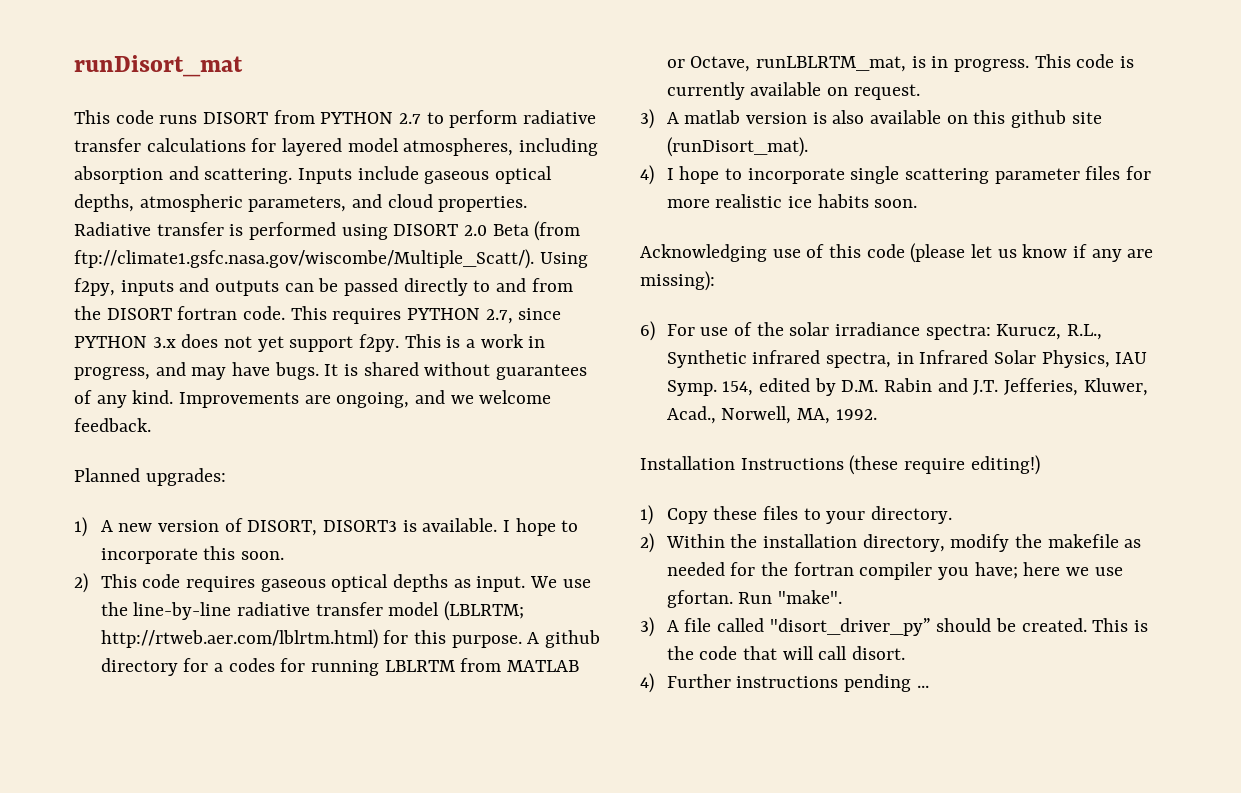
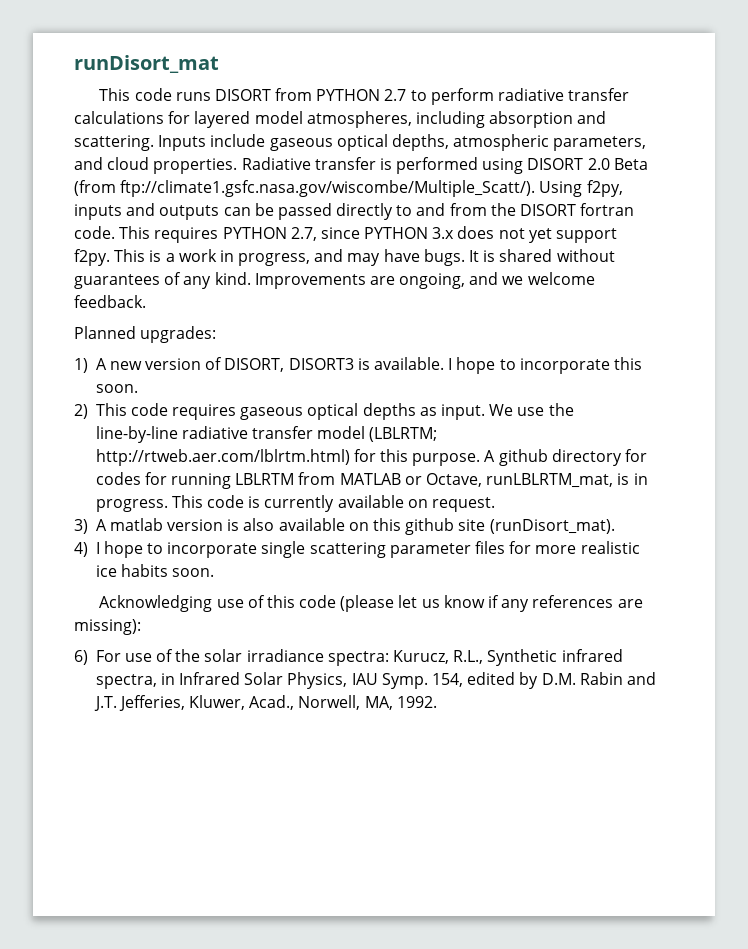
[213,663,223,672] a -> (648, 455) none
(1122, 255) none -> [532,595,614,608] references
[640,455,1040,475] [640,505,952,525] [640,533,1142,553] [666,562,1123,580] [666,590,842,608] [640,617,1148,637] [666,646,905,660] [640,673,929,693] // Installation Instructions (these require editing!) // 1) Copy these files to your directory. // 2) Within the installation directory, modify the makefile as needed for the fortran compiler you have; here we use gfortan. Run "make". // 3) A file called "disort_driver_py” should be created. This is the code that will call disort. // 4) Further instructions pending ... -> (437, 702) none

